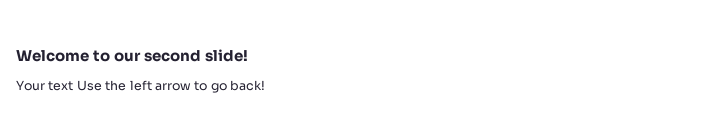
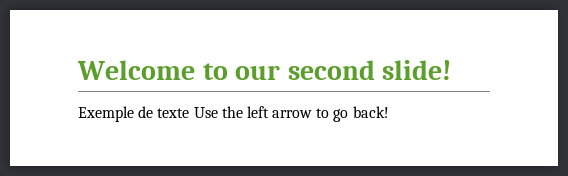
[16,80,74,91] Your text -> [78,106,190,122] Exemple de texte

